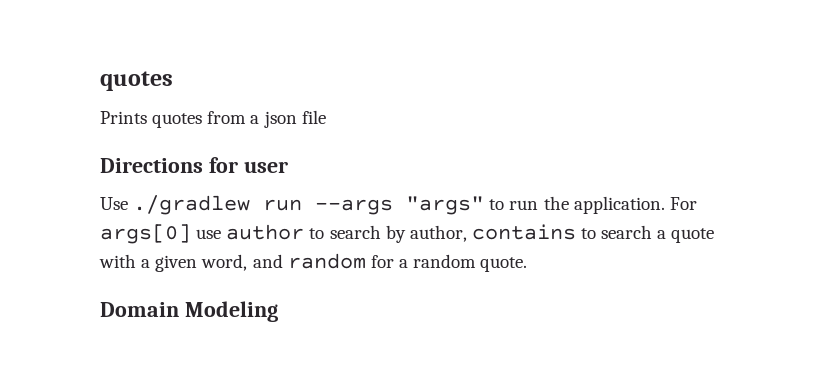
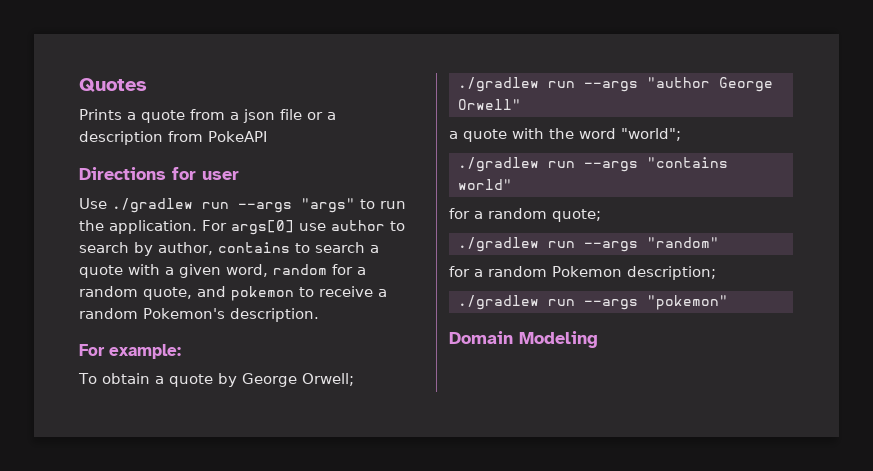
[100,71,173,91] quotes -> [79,78,147,92] Quotes
[152,113,203,128] quotes -> [127,110,185,123] a quote
(326, 117) none -> [307,112,336,120] [79,131,267,145] or a description from PokeAPI
[252,254,283,268] and -> (268, 270) none
[480,257,528,272] quote. -> [143,286,387,301] [79,308,319,322] [79,344,181,359] [78,373,354,387] [457,77,773,92] [457,99,521,110] [449,128,681,142] [457,157,728,172] [457,179,512,190] [449,208,601,222] [457,237,719,252] [449,266,716,280] [457,295,728,310] quote, and pokemon to receive a random Pokemon's description. // For example: // To obtain a quote by George Orwell; // ./gradlew run --args "author George Orwell" // a quote with the word "world"; // ./gradlew run --args "contains world" // for a random quote; // ./gradlew run --args "random" // for a random Pokemon description; // ./gradlew run --args "pokemon"

